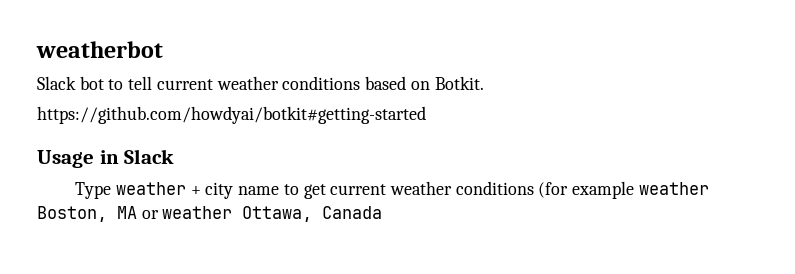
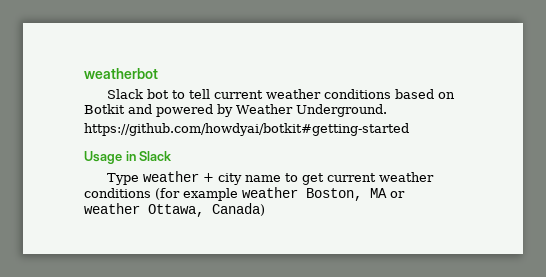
[434,76,484,90] Botkit. -> [84,104,387,117] Botkit and powered by Weather Underground.
[322,206,383,219] Canada -> [212,203,265,216] Canada)

